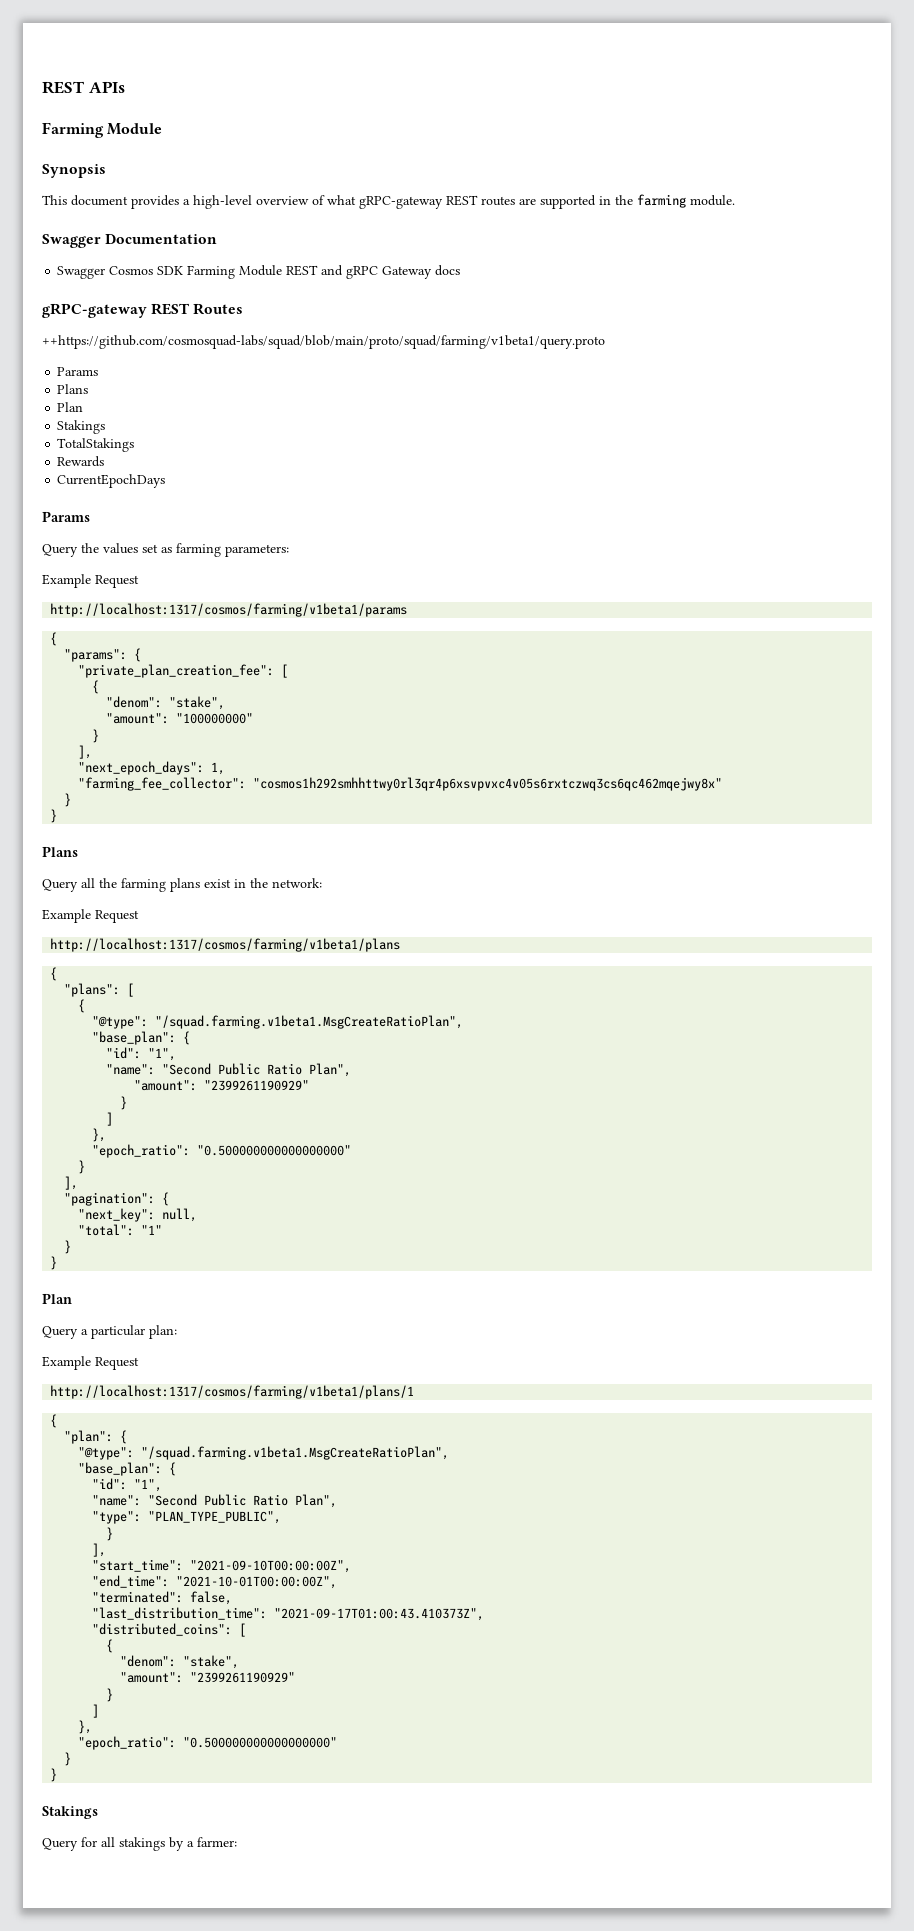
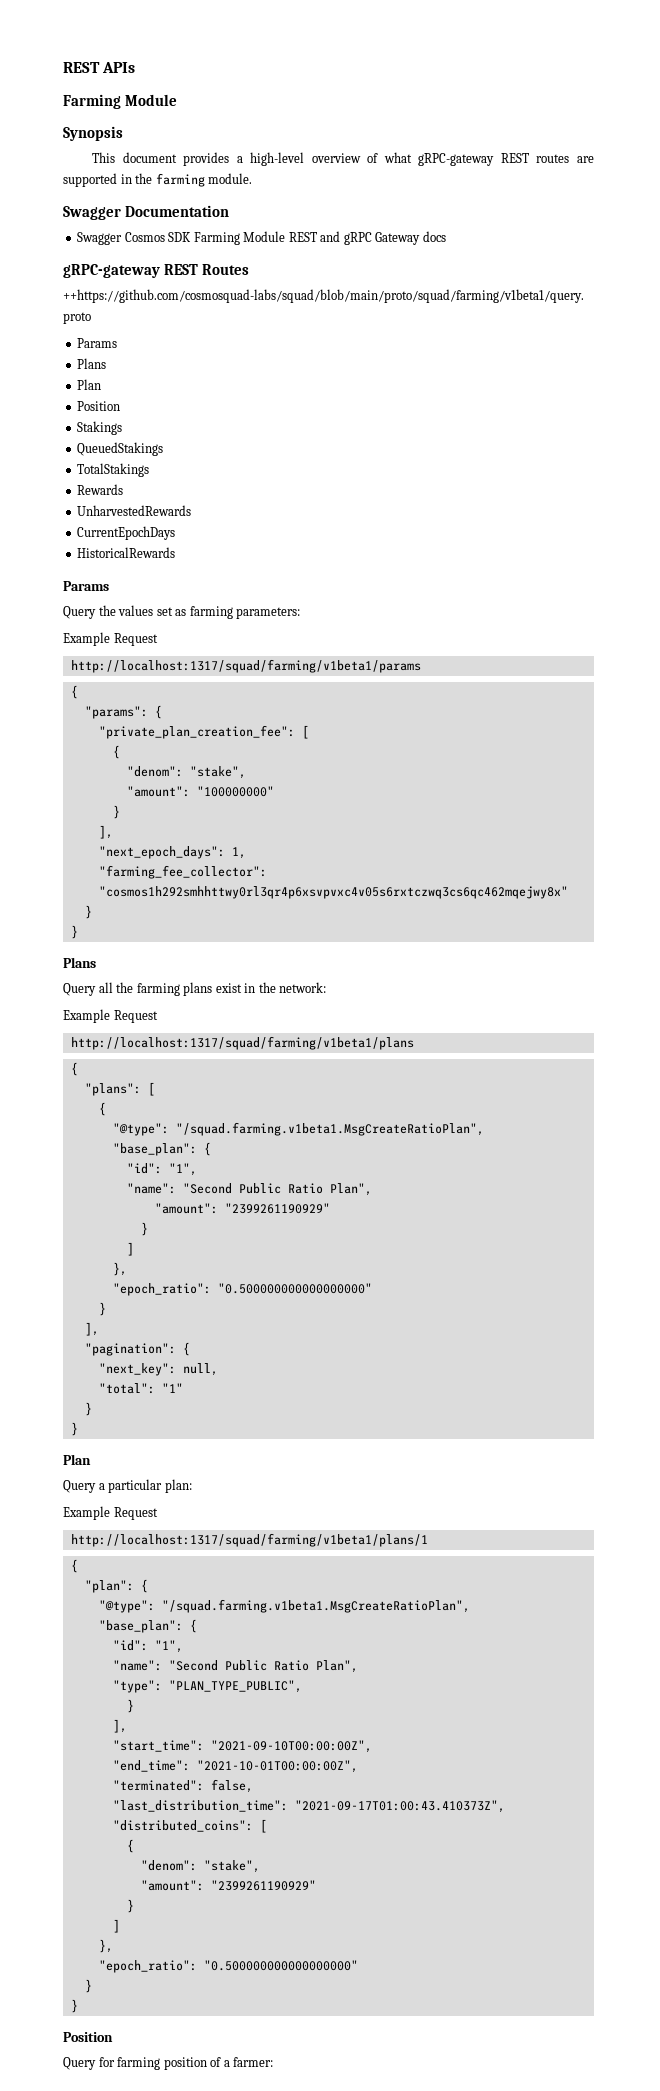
[57,420,106,434] // Stakings -> [77,401,121,411] [77,421,123,435] [77,442,164,456] // Position // Stakings // QueuedStakings
(105, 461) none -> [77,505,192,516] // UnharvestedRewards
(166, 481) none -> [77,547,176,558] // HistoricalRewards
[50,603,408,617] http://localhost:1317/cosmos/farming/v1beta1/params -> [70,659,421,673] http://localhost:1317/squad/farming/v1beta1/params
[50,938,401,952] http://localhost:1317/cosmos/farming/v1beta1/plans -> [70,1036,414,1050] http://localhost:1317/squad/farming/v1beta1/plans
[50,1385,415,1399] http://localhost:1317/cosmos/farming/v1beta1/plans/1 -> [70,1533,428,1547] http://localhost:1317/squad/farming/v1beta1/plans/1
[42,1806,98,1819] Stakings -> [63,2032,113,2042] Position
[101,1837,184,1851] all stakings by -> [117,2057,222,2070] farming position of

